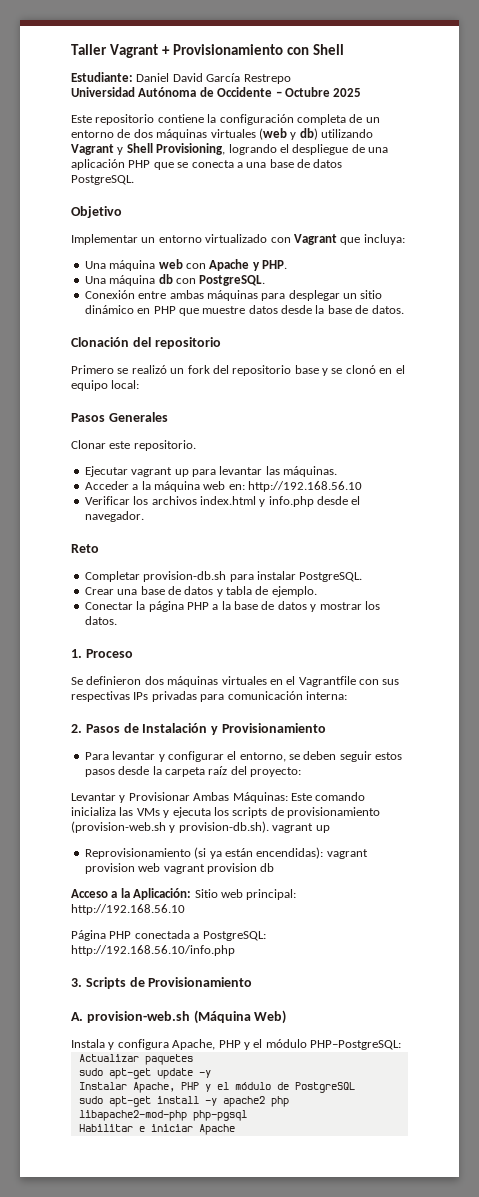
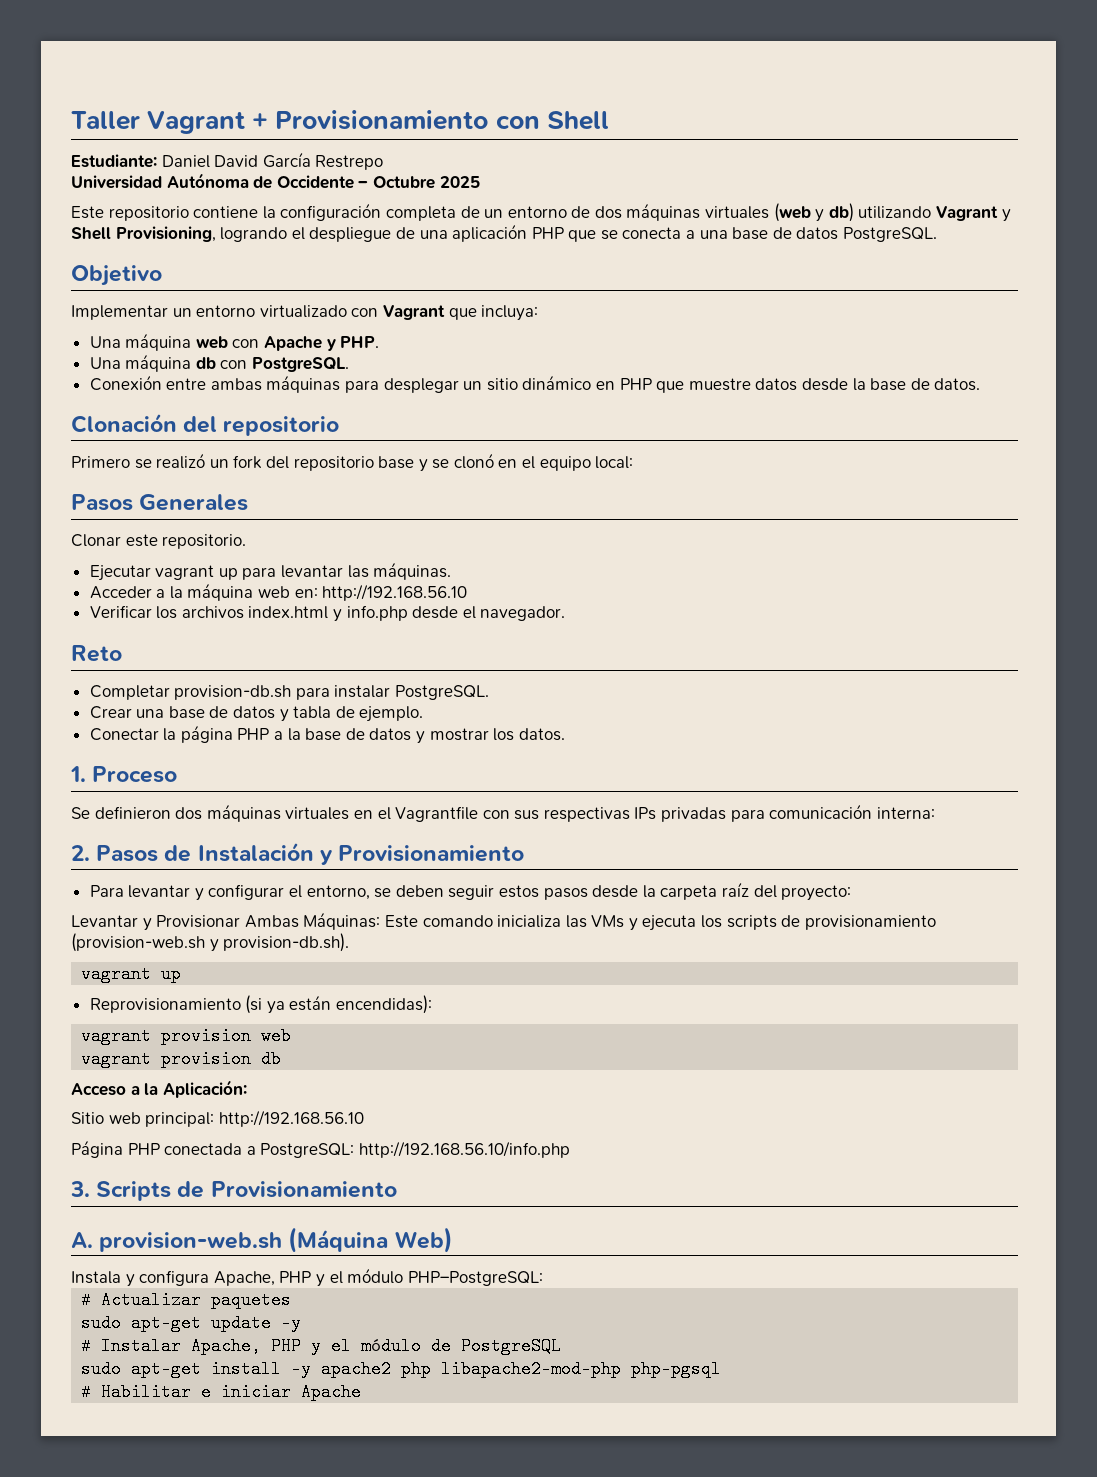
(269, 827) none -> (350, 942) //
(324, 853) none -> (433, 1004) //
(161, 867) none -> (292, 1036) //
(192, 894) none -> (247, 1089) //
(401, 1045) none -> [81,1291,92,1309] #
(211, 1074) none -> [81,1337,92,1355] #
(247, 1115) none -> [81,1383,92,1401] #

